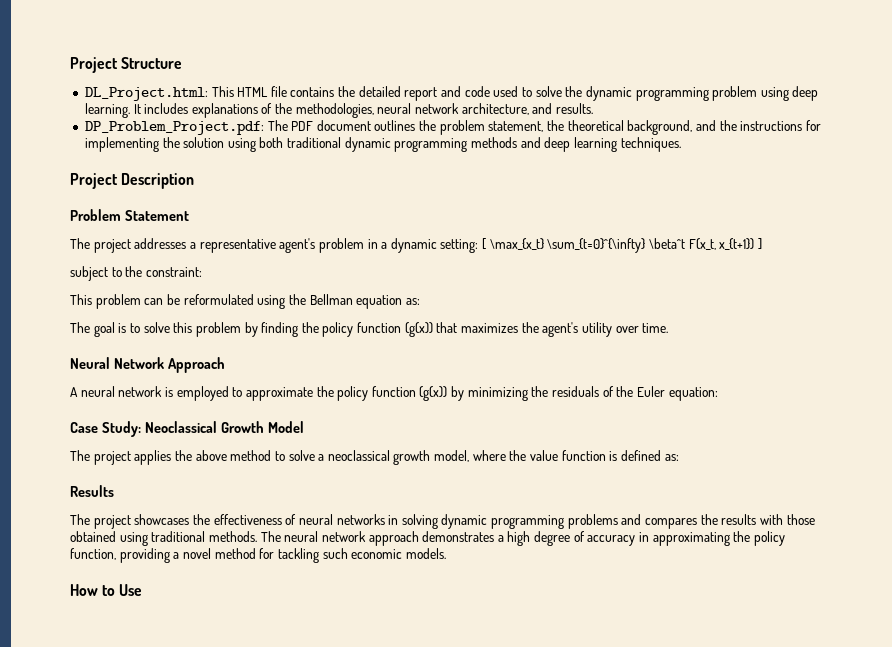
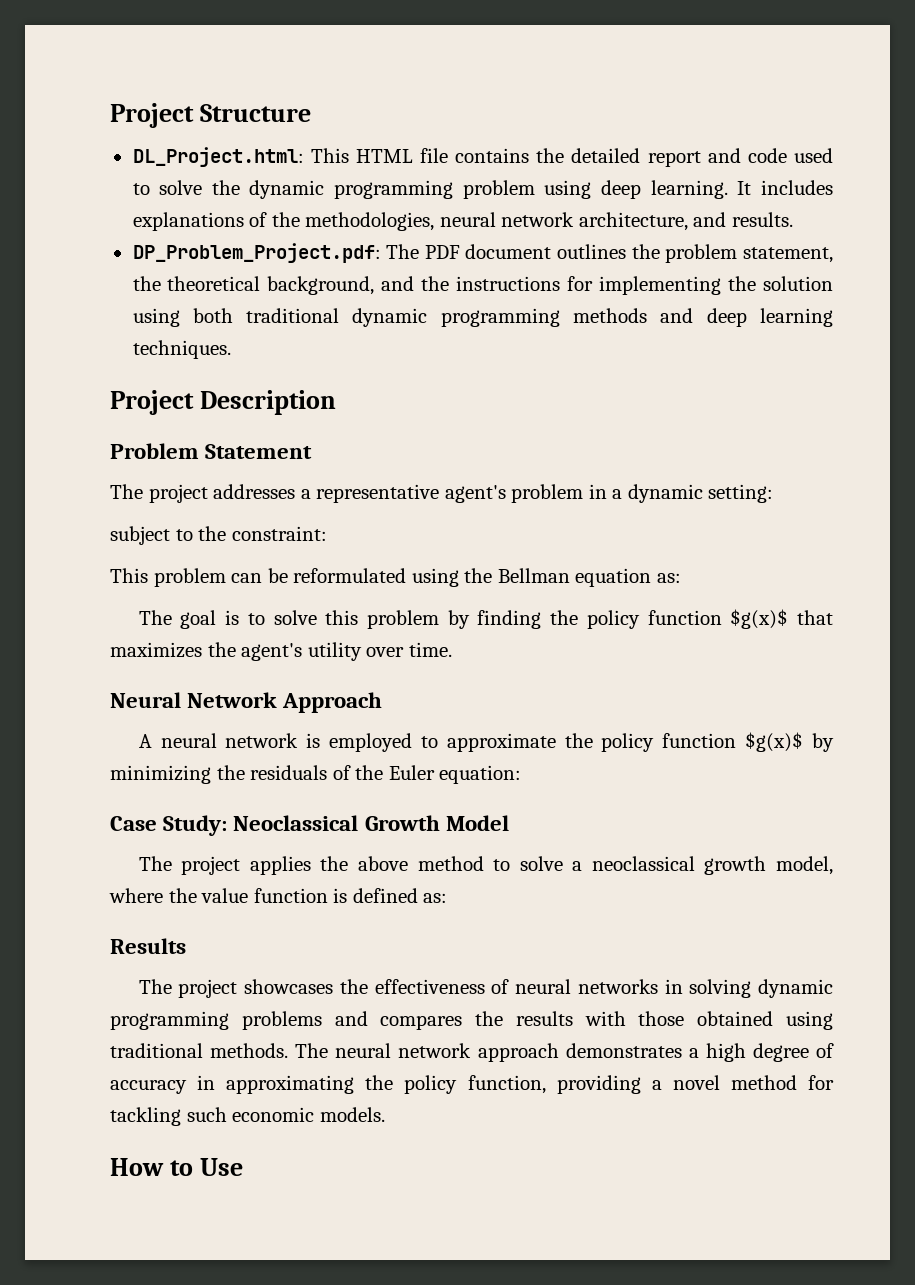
[482,238,762,253] [ \max_{x_t} \sum_{t=0}^{\infty} \beta^t F(x_t, x_{t+1}) ] -> (774, 493) none
[404,322,433,337] (g(x)) -> [730,609,789,629] $g(x)$
[419,386,448,401] (g(x)) -> [745,732,804,752] $g(x)$

